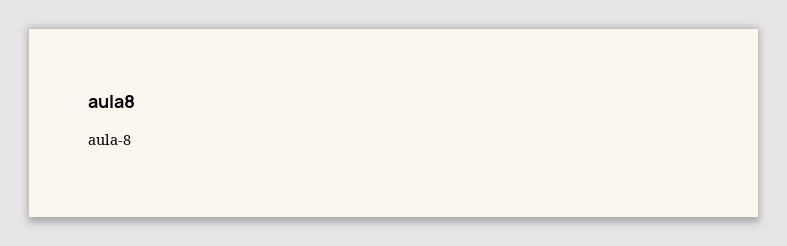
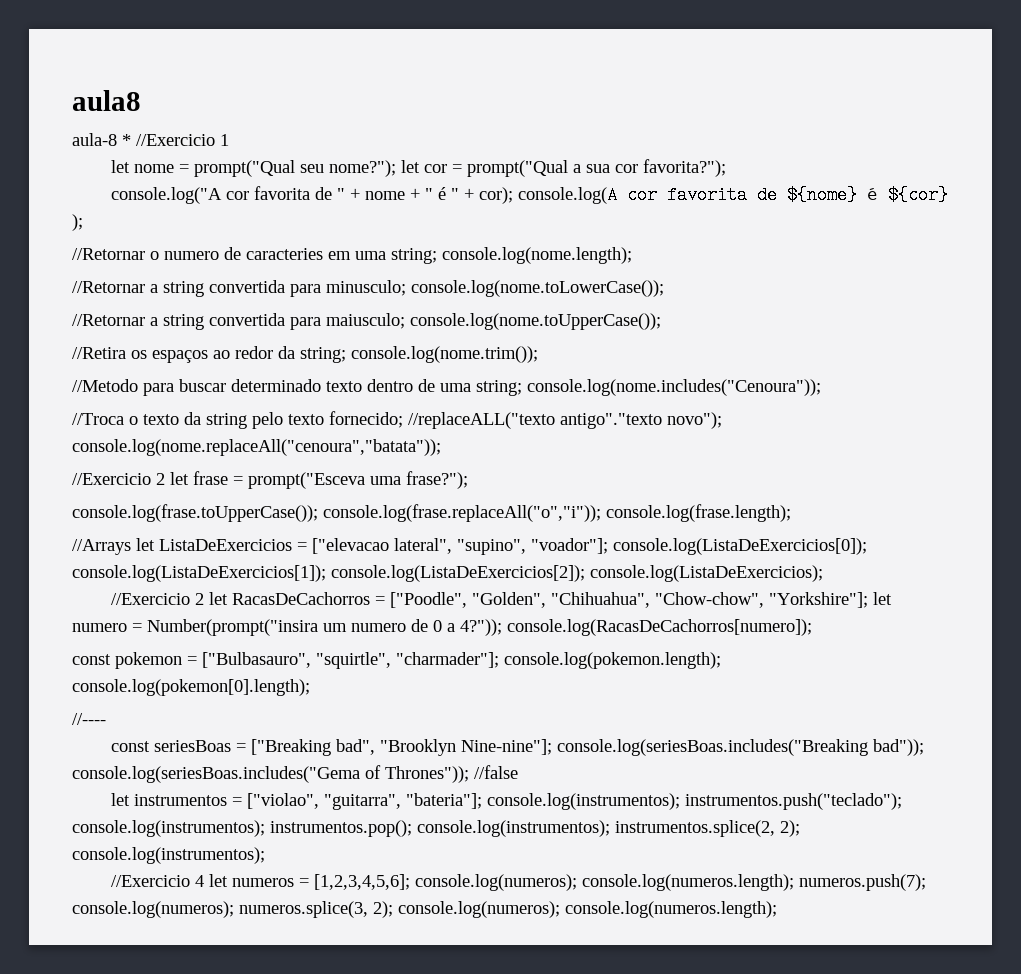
(131, 139) none -> [122,134,229,146] [110,159,726,177] [110,186,948,204] [72,214,83,231] [72,247,632,264] [72,280,664,297] [72,313,661,330] [72,346,538,363] [72,379,821,396] [72,411,722,429] [72,439,441,456] [72,471,468,489] [72,504,791,522] [72,538,867,555] [72,565,823,582] [110,592,892,608] [72,619,812,636] [72,652,721,669] [72,679,310,696] [72,713,106,725] [110,739,924,756] [72,765,518,783] [110,793,902,810] [72,820,800,837] [72,847,265,864] [110,874,926,891] [72,901,777,918] * //Exercicio 1 // let nome = prompt("Qual seu nome?"); let cor = prompt("Qual a sua cor favorita?"); // console.log("A cor favorita de " + nome + " é " + cor); console.log(A cor favorita de ${nome} é ${cor} ); // //Retornar o numero de caracteries em uma string; console.log(nome.length); // //Retornar a string convertida para minusculo; console.log(nome.toLowerCase()); // //Retornar a string convertida para maiusculo; console.log(nome.toUpperCase()); // //Retira os espaços ao redor da string; console.log(nome.trim()); // //Metodo para buscar determinado texto dentro de uma string; console.log(nome.includes("Cenoura")); // //Troca o texto da string pelo texto fornecido; //replaceALL("texto antigo"."texto novo"); console.log(nome.replaceAll("cenoura","batata")); // //Exercicio 2 let frase = prompt("Esceva uma frase?"); // console.log(frase.toUpperCase()); console.log(frase.replaceAll("o","i")); console.log(frase.length); // //Arrays let ListaDeExercicios = ["elevacao lateral", "supino", "voador"]; console.log(ListaDeExercicios[0]); console.log(ListaDeExercicios[1]); console.log(ListaDeExercicios[2]); console.log(ListaDeExercicios); // //Exercicio 2 let RacasDeCachorros = ["Poodle", "Golden", "Chihuahua", "Chow-chow", "Yorkshire"]; let numero = Number(prompt("insira um numero de 0 a 4?")); console.log(RacasDeCachorros[numero]); // const pokemon = ["Bulbasauro", "squirtle", "charmader"]; console.log(pokemon.length); console.log(pokemon[0].length); // //---- // const seriesBoas = ["Breaking bad", "Brooklyn Nine-nine"]; console.log(seriesBoas.includes("Breaking bad")); console.log(seriesBoas.includes("Gema of Thrones")); //false // let instrumentos = ["violao", "guitarra", "bateria"]; console.log(instrumentos); instrumentos.push("teclado"); console.log(instrumentos); instrumentos.pop(); console.log(instrumentos); instrumentos.splice(2, 2); console.log(instrumentos); // //Exercicio 4 let numeros = [1,2,3,4,5,6]; console.log(numeros); console.log(numeros.length); numeros.push(7); console.log(numeros); numeros.splice(3, 2); console.log(numeros); console.log(numeros.length);

